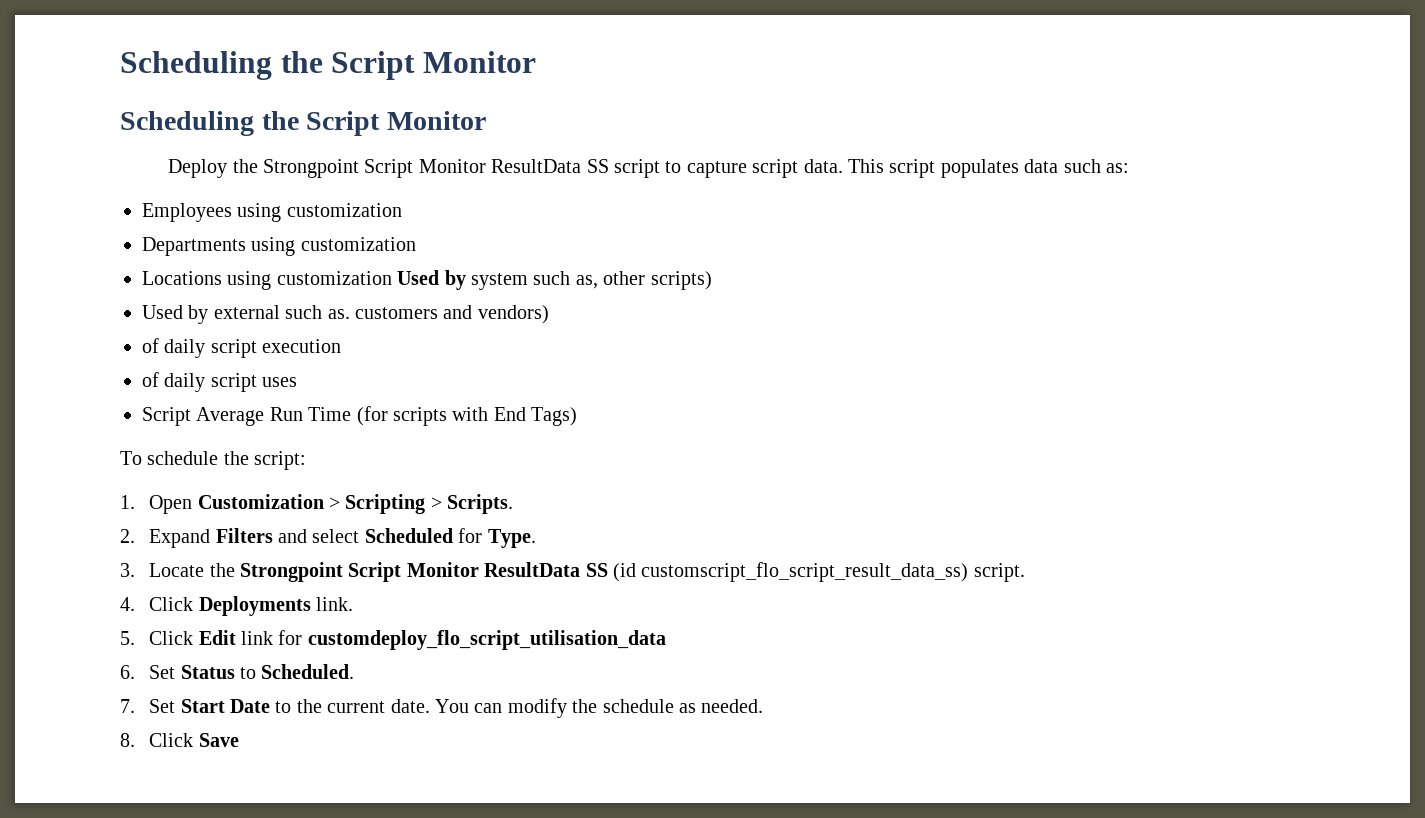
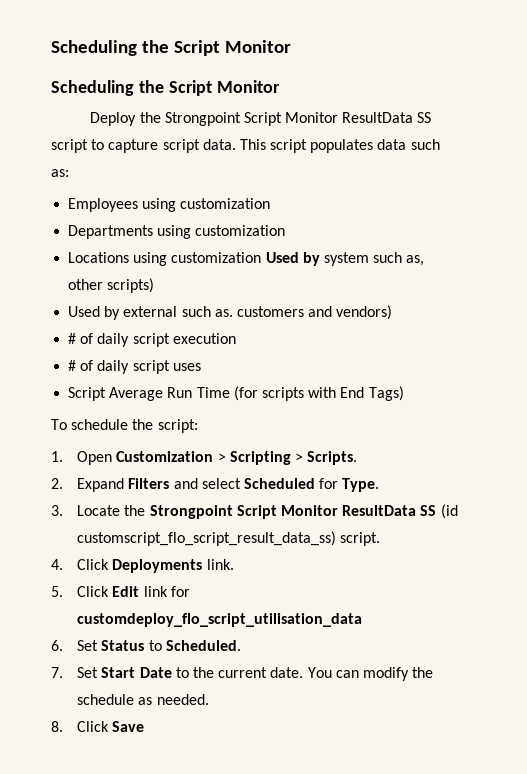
(549, 314) none -> [68,333,77,344] #
(342, 346) none -> [68,360,77,371] #

